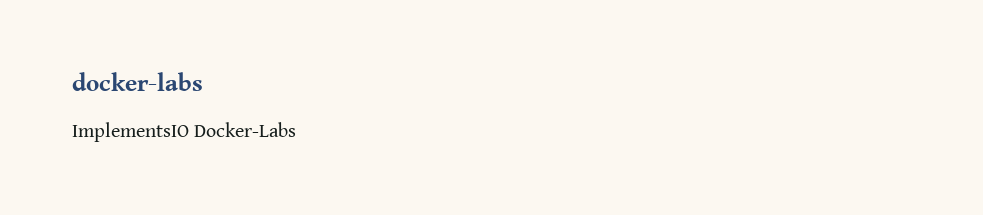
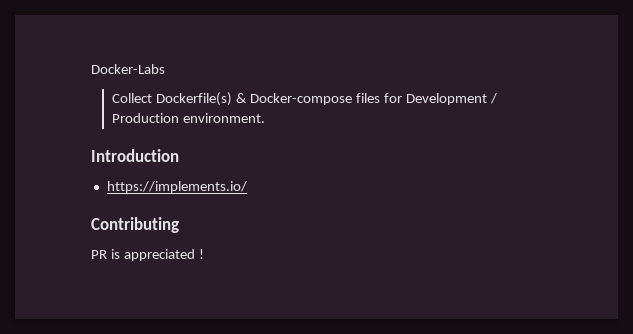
[72,72,203,91] [72,122,297,142] docker-labs // ImplementsIO Docker-Labs -> [91,64,165,74] [112,92,497,106] [112,113,266,123] [91,149,179,162] [106,181,247,193] [91,217,179,233] [91,249,204,261] Docker-Labs // Collect Dockerfile(s) & Docker-compose files for Development / Production environment. // Introduction // https://implements.io/ // Contributing // PR is appreciated !

